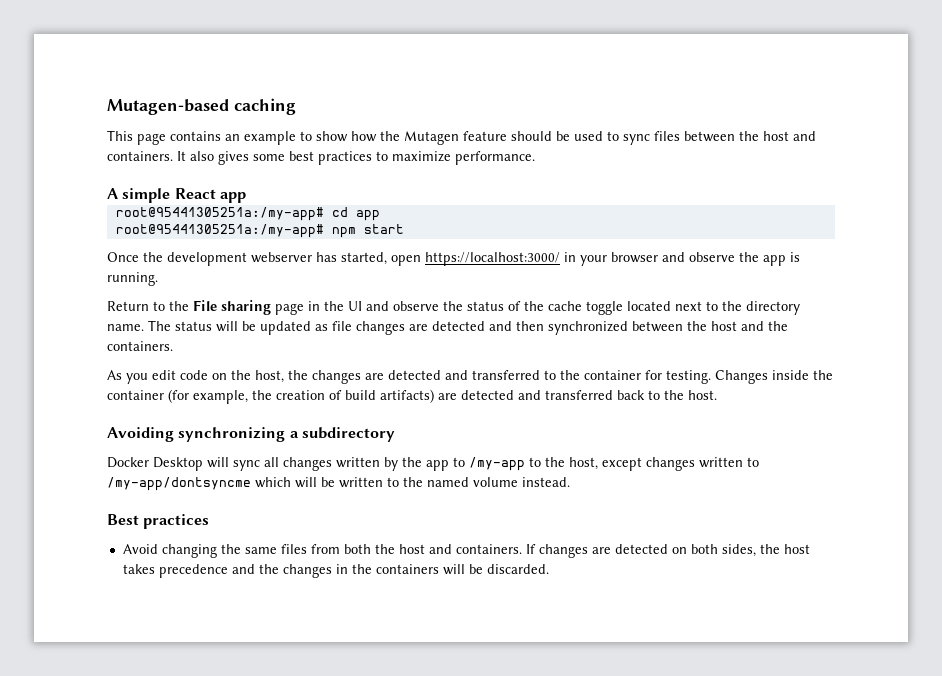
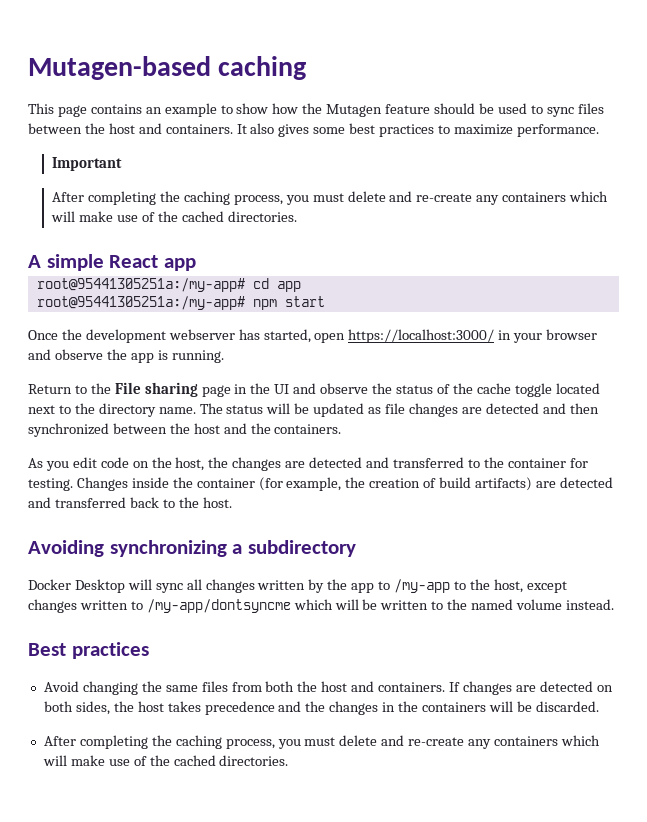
(535, 158) none -> [52,157,123,171] [52,191,609,205] [51,211,297,222] // Important // After completing the caching process, you must delete and re-create any containers which will make use of the cached directories.
(549, 569) none -> [43,735,600,749] [42,755,289,766] // After completing the caching process, you must delete and re-create any containers which will make use of the cached directories.

